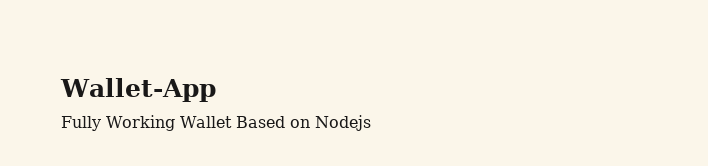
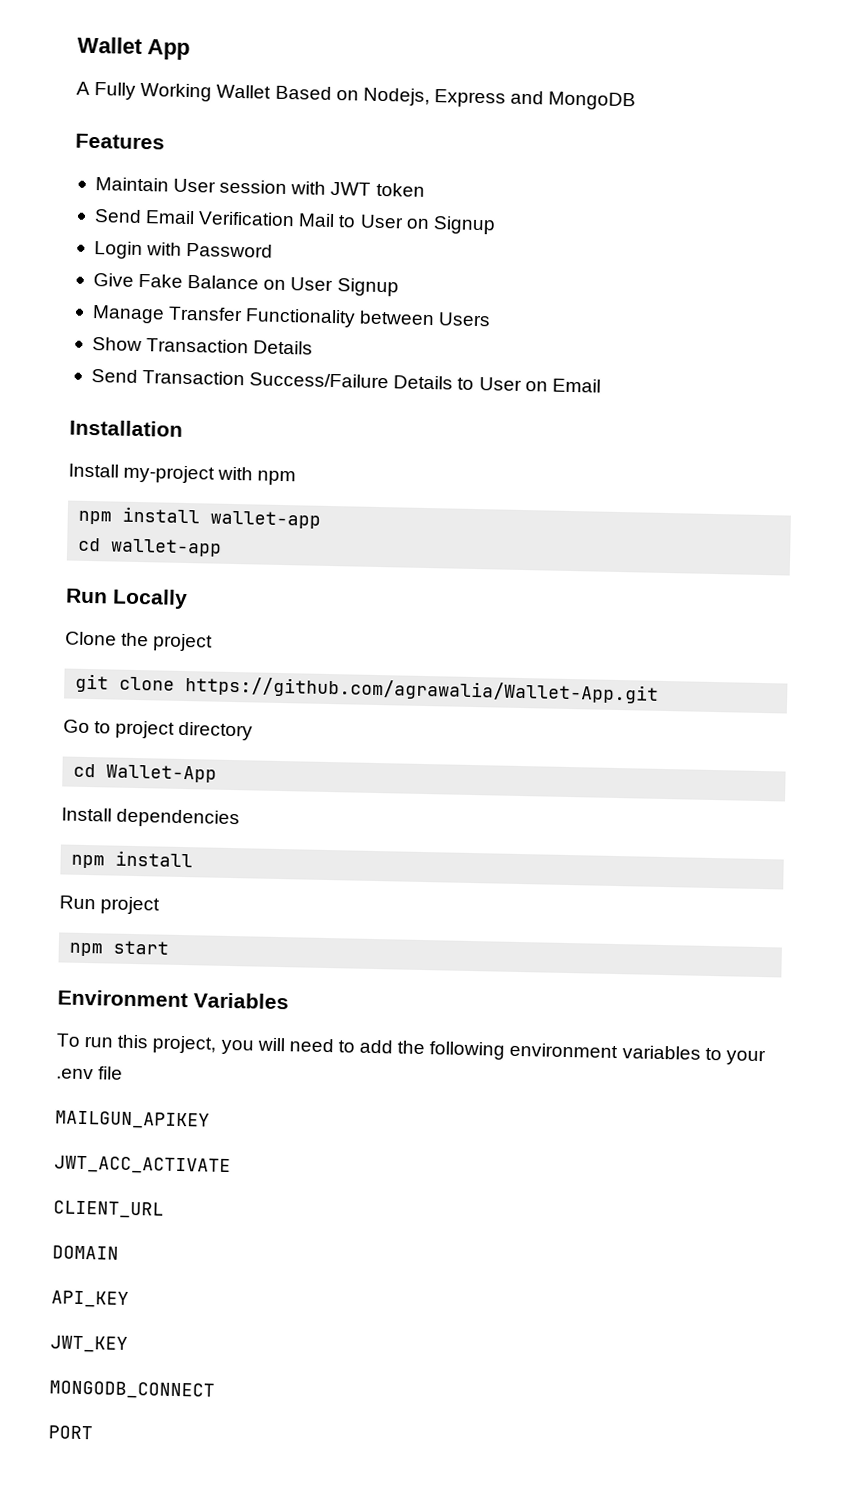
[60,78,216,102] Wallet-App // -> [77,36,190,60] [76,81,90,95] Wallet App // A
[314,115,371,131] Nodejs -> [362,87,637,111] [75,133,165,150] [94,177,425,197] [93,209,496,235] [93,241,274,260] [92,273,399,297] [91,305,492,328] [91,336,314,355] [90,368,601,393] [69,419,183,437] [68,463,297,486] [78,506,322,529] [78,537,223,557] [65,588,188,610] [65,631,214,652] [75,673,660,704] [63,719,254,741] [73,763,218,783] [61,807,241,829] [71,850,194,869] [59,895,161,915] [69,940,170,957] [57,989,289,1010] [56,1033,766,1066] [56,1066,124,1080] [55,1110,210,1130] [54,1155,231,1176] [53,1200,164,1219] [52,1245,119,1260] [51,1290,129,1308] [50,1335,128,1353] [49,1380,215,1400] [48,1425,93,1440] Nodejs, Express and MongoDB // Features // Maintain User session with JWT token // Send Email Verification Mail to User on Signup // Login with Password // Give Fake Balance on User Signup // Manage Transfer Functionality between Users // Show Transaction Details // Send Transaction Success/Failure Details to User on Email // Installation // Install my-project with npm // npm install wallet-app // cd wallet-app // Run Locally // Clone the project // git clone https://github.com/agrawalia/Wallet-App.git // Go to project directory // cd Wallet-App // Install dependencies // npm install // Run project // npm start // Environment Variables // To run this project, you will need to add the following environment variables to your .env file // MAILGUN_APIKEY // JWT_ACC_ACTIVATE // CLIENT_URL // DOMAIN // API_KEY // JWT_KEY // MONGODB_CONNECT // PORT

